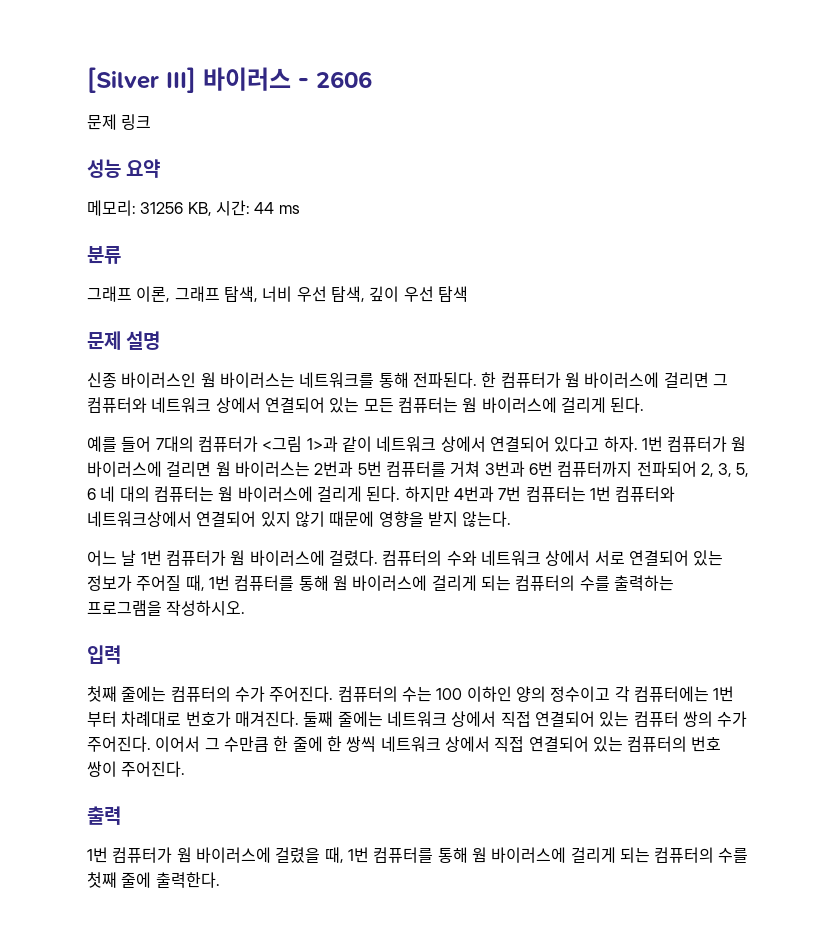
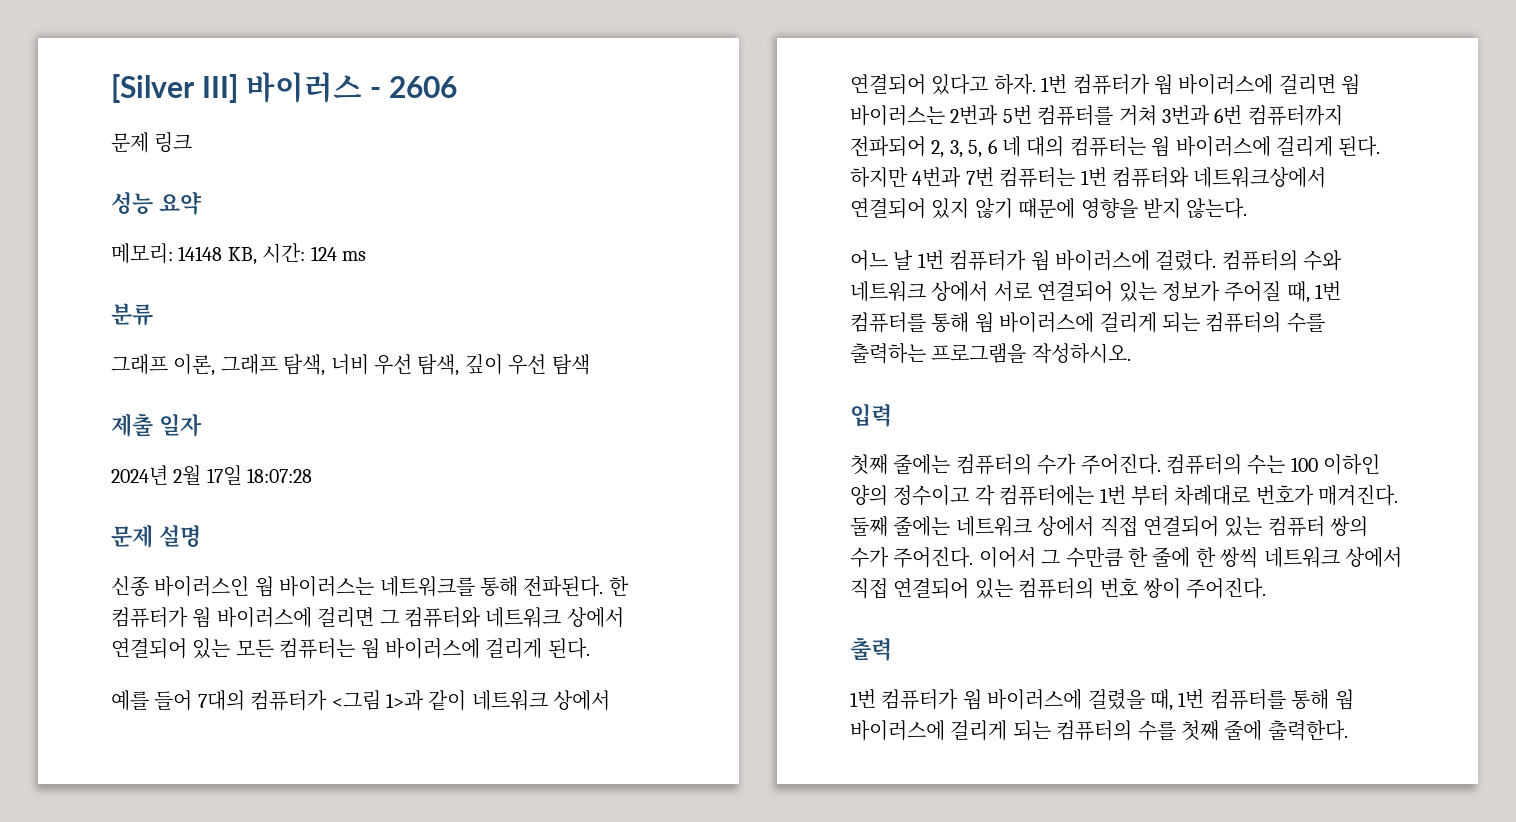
[140,202,184,214] 31256 -> [178,246,223,261] 14148
[254,202,275,214] 44 -> [310,246,337,261] 124
(468, 294) none -> [111,414,202,437] [111,464,313,485] // 제출 일자 // 2024년 2월 17일 18:07:28

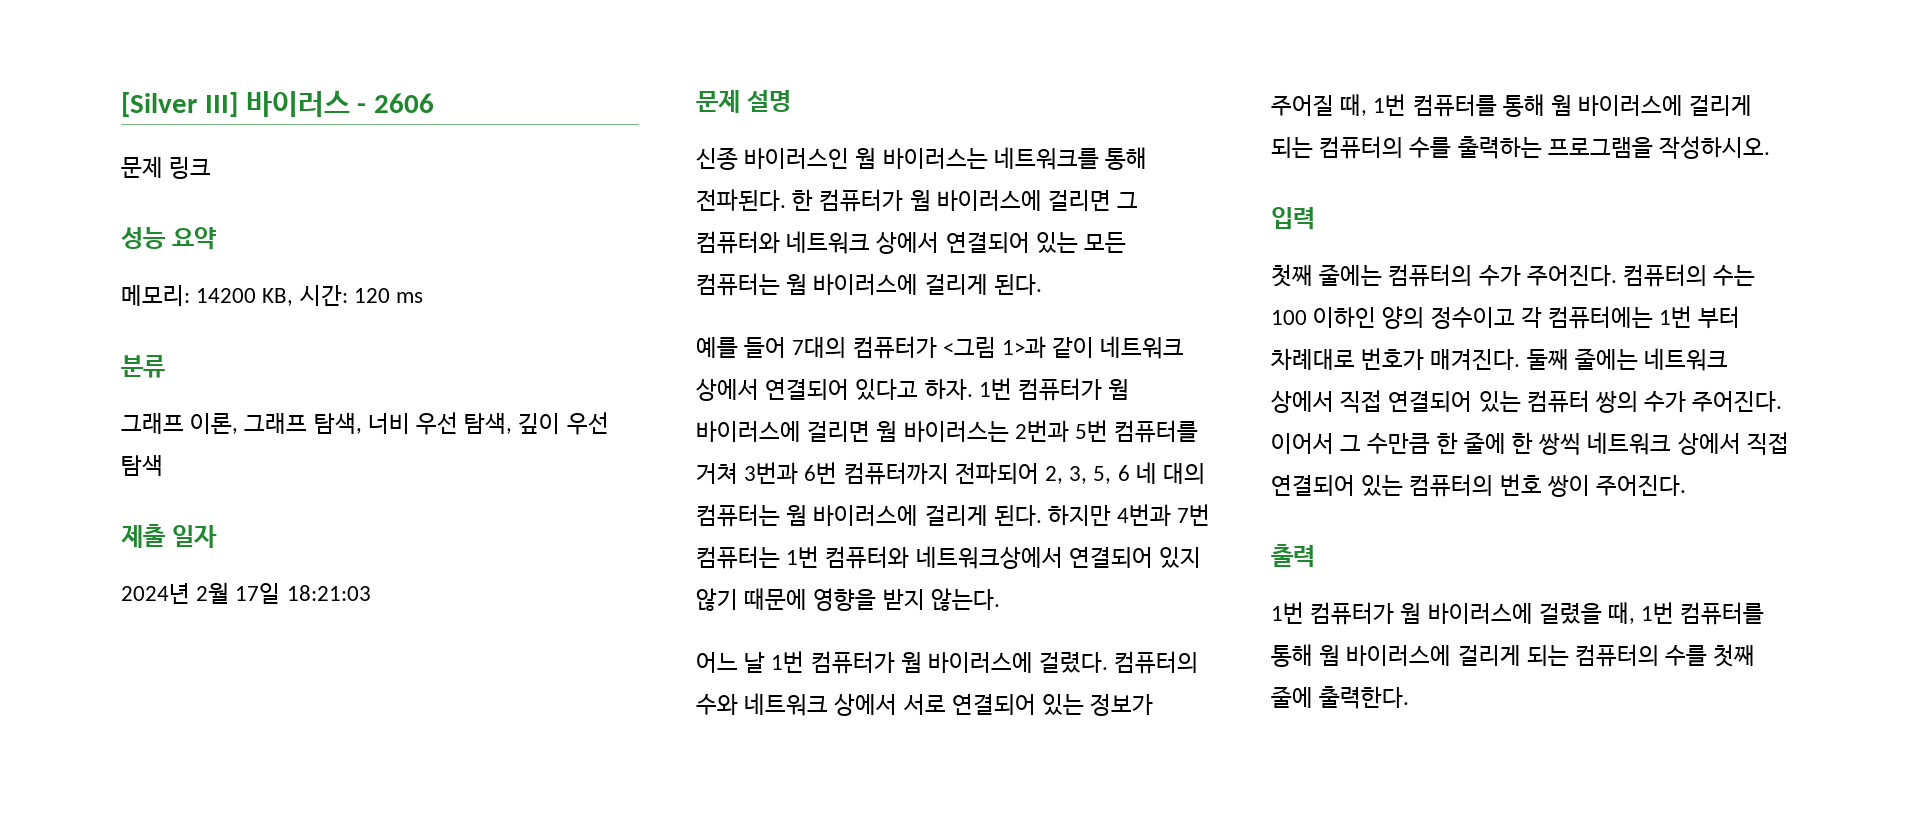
[178,246,223,261] 14148 -> [196,288,257,303] 14200
[310,246,337,261] 124 -> [353,288,390,303] 120
[247,468,313,483] 18:07:28 -> [286,585,371,601] 18:21:03

